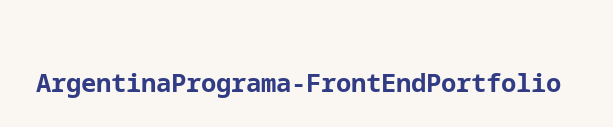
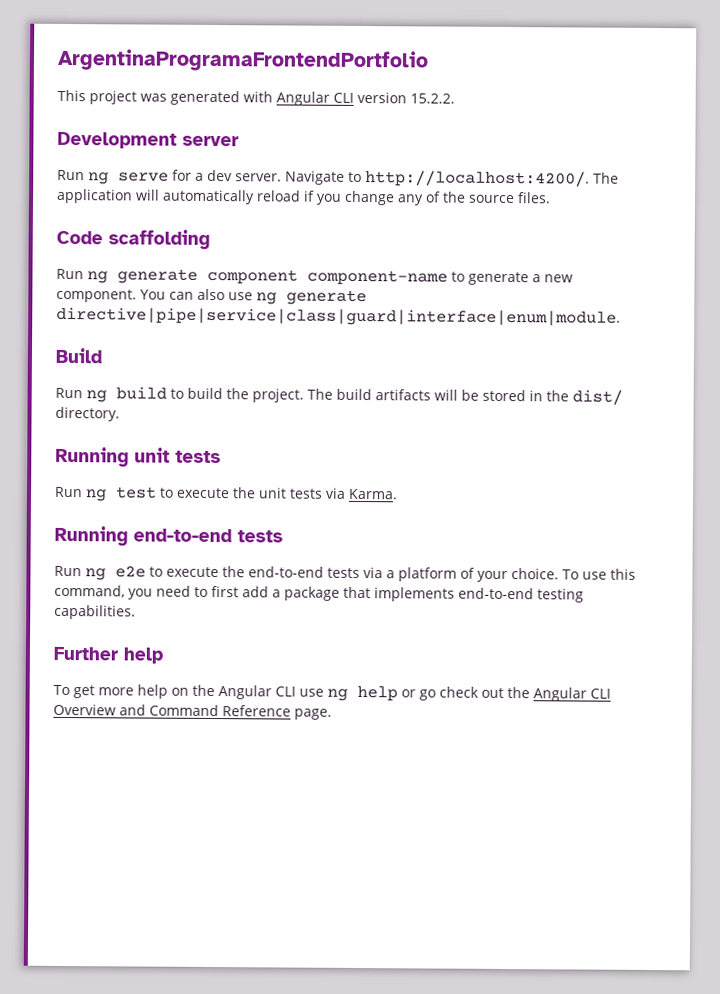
[36,73,561,98] ArgentinaPrograma-FrontEndPortfolio -> [57,48,429,73] [57,89,455,106] [57,131,239,149] [57,169,619,188] [56,188,551,206] [56,229,210,250] [56,268,573,286] [56,288,367,306] [56,306,621,327] [55,347,103,364] [55,386,623,405] [55,406,120,422] [55,446,221,468] [54,486,398,502] [54,525,283,547] [54,565,636,583] [54,584,584,603] [54,604,136,620] [53,646,163,664] [53,684,611,702] [53,703,332,720] ArgentinaProgramaFrontendPortfolio // This project was generated with Angular CLI version 15.2.2. // Development server // Run ng serve for a dev server. Navigate to http://localhost:4200/. The application will automatically reload if you change any of the source files. // Code scaffolding // Run ng generate component component-name to generate a new component. You can also use ng generate directive|pipe|service|class|guard|interface|enum|module. // Build // Run ng build to build the project. The build artifacts will be stored in the dist/ directory. // Running unit tests // Run ng test to execute the unit tests via Karma. // Running end-to-end tests // Run ng e2e to execute the end-to-end tests via a platform of your choice. To use this command, you need to first add a package that implements end-to-end testing capabilities. // Further help // To get more help on the Angular CLI use ng help or go check out the Angular CLI Overview and Command Reference page.

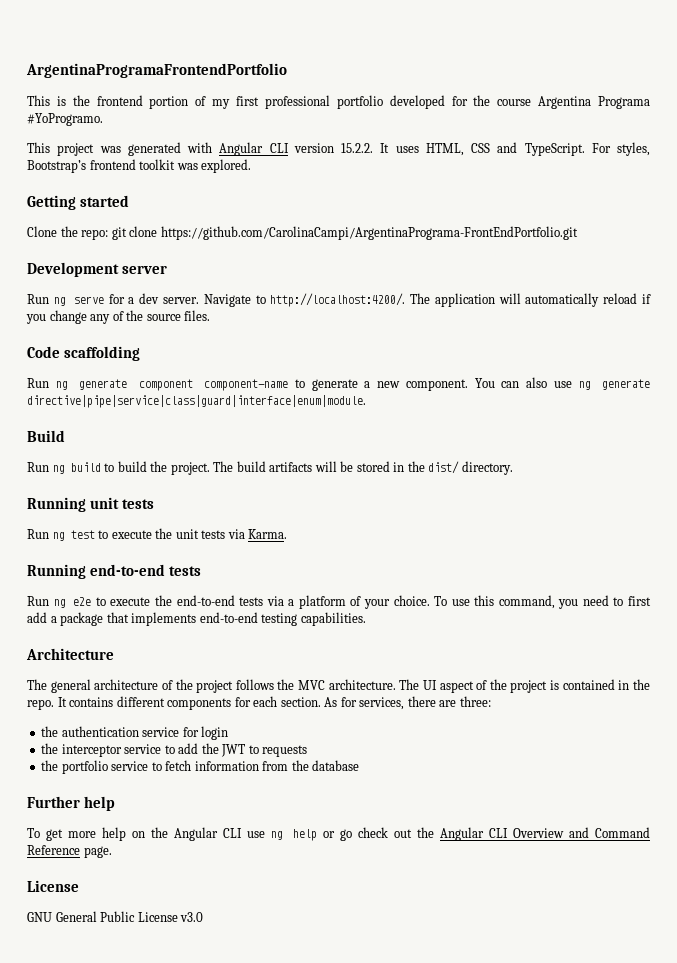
(429, 60) none -> [27,95,651,109] [27,113,103,126] // This is the frontend portion of my first professional portfolio developed for the course Argentina Programa #YoProgramo.
(455, 98) none -> [380,142,650,156] [27,159,252,173] [27,195,129,210] [27,226,578,240] It uses HTML, CSS and TypeScript. For styles, Bootstrap’s frontend toolkit was explored. // Getting started // Clone the repo: git clone https://github.com/CarolinaCampi/ArgentinaPrograma-FrontEndPortfolio.git
(136, 612) none -> [26,648,114,660] [27,679,651,693] [27,696,491,710] [41,726,229,740] [41,743,308,757] [41,760,360,774] // Architecture // The general architecture of the project follows the MVC architecture. The UI aspect of the project is contained in the repo. It contains different components for each section. As for services, there are three: // the authentication service for login // the interceptor service to add the JWT to requests // the portfolio service to fetch information from the database
(332, 714) none -> [27,880,79,892] [27,911,204,922] // License // GNU General Public License v3.0

